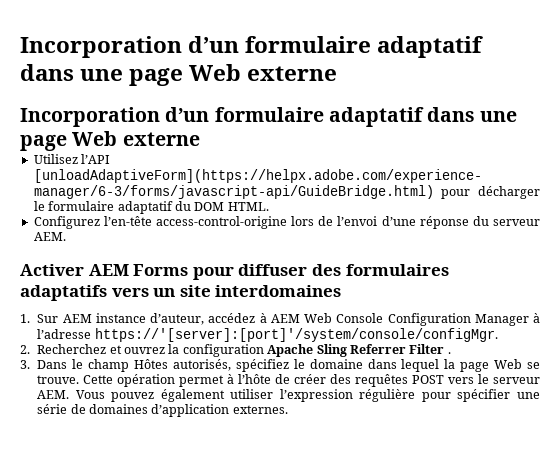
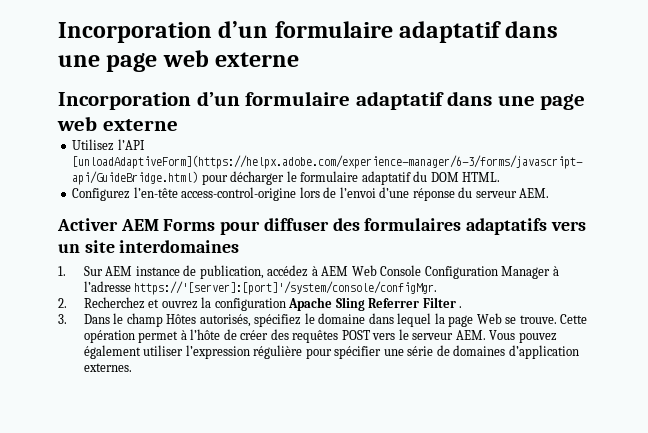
[20,36,484,58] [20,64,242,86] Incorporation d’un formulaire adaptatif dans une page Web -> [58,21,559,43] [58,50,209,72] Incorporation d’un formulaire adaptatif dans une page web
[72,131,118,146] Web -> [57,116,97,131] web
[150,313,205,325] d’auteur, -> [183,265,264,279] de publication,

